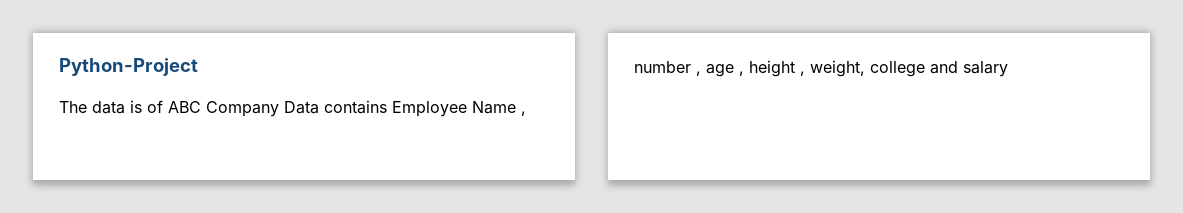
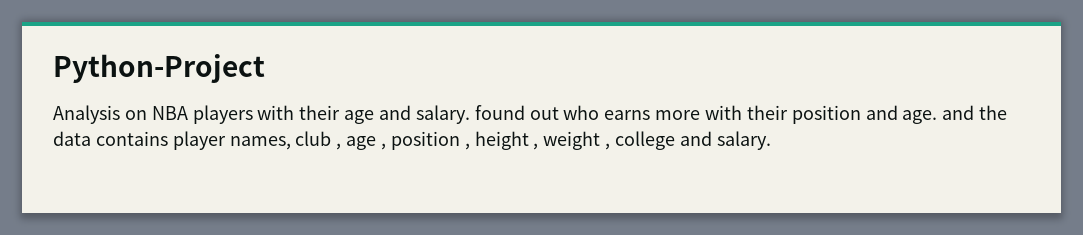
[59,100,526,117] [634,60,865,77] The data is of ABC Company Data contains Employee Name , number , age , height , weight, -> [53,105,1008,124] [53,131,611,150] Analysis on NBA players with their age and salary. found out who earns more with their position and age. and the data contains player names, club , age , position , height , weight ,
[963,61,1008,77] salary -> [716,131,771,150] salary.

